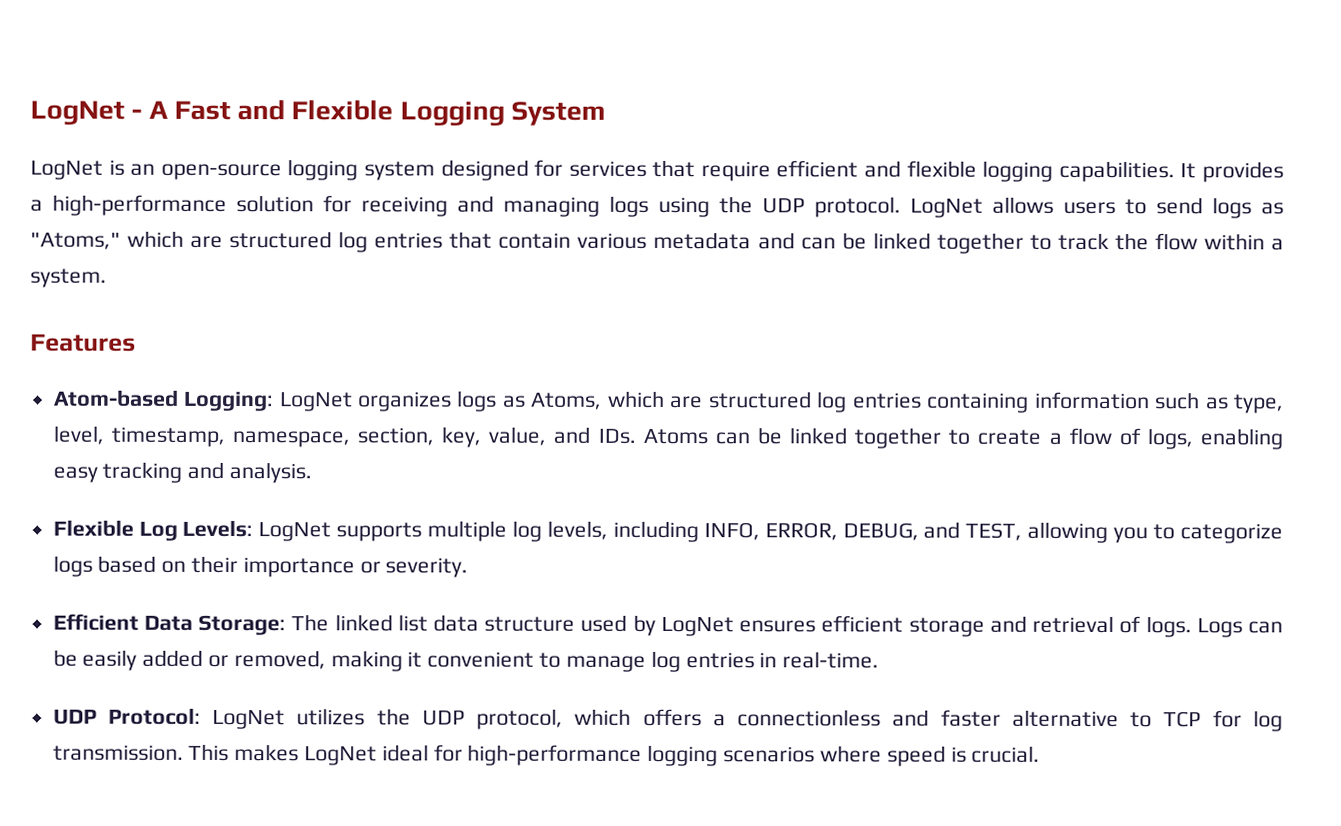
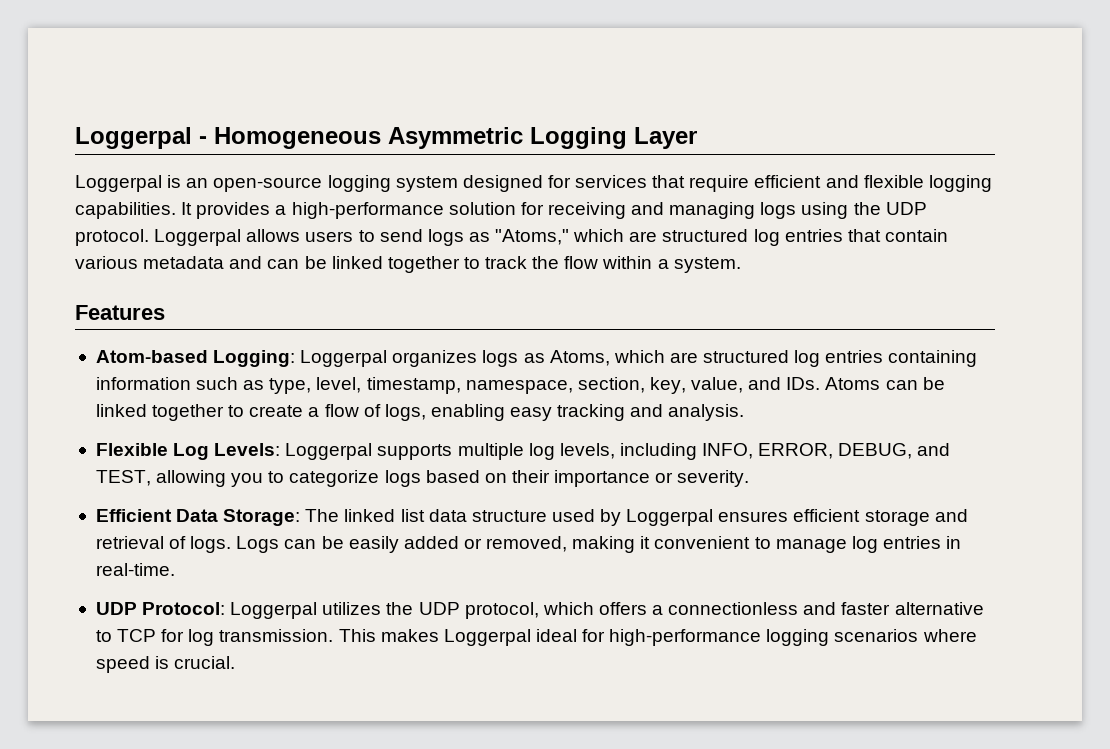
[30,100,607,126] [30,160,103,180] LogNet - A Fast and Flexible Logging System // LogNet -> [75,127,697,149] [75,175,162,192] Loggerpal - Homogeneous Asymmetric Logging Layer // Loggerpal
[910,198,983,218] LogNet -> [154,229,242,246] Loggerpal
[279,392,353,412] LogNet -> [300,350,388,367] Loggerpal
[258,522,332,542] LogNet -> [285,443,373,460] Loggerpal
[660,616,734,637] LogNet -> [626,509,714,526] Loggerpal
[212,709,286,730] LogNet -> [230,602,318,619] Loggerpal
[304,746,378,766] LogNet -> [443,629,531,646] Loggerpal

